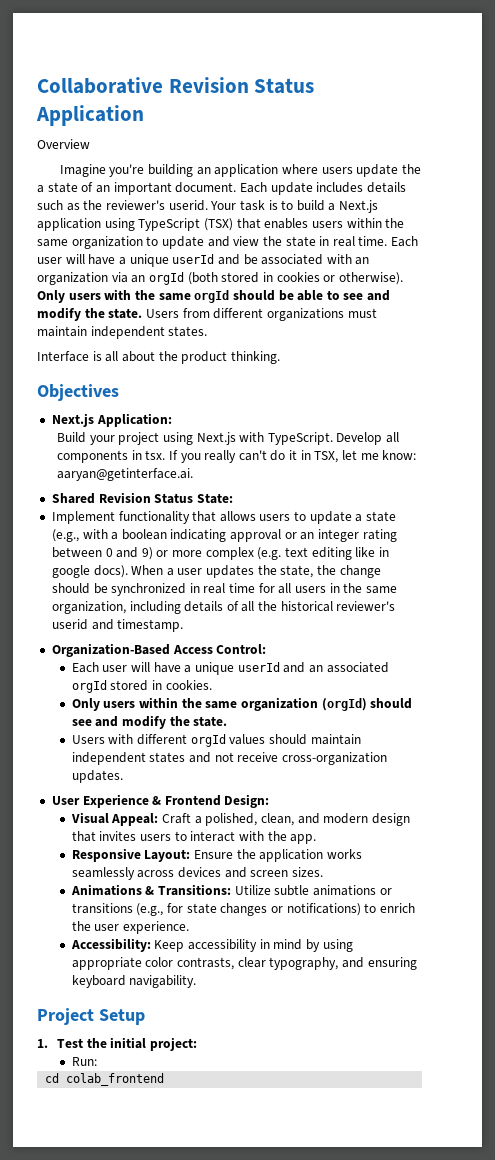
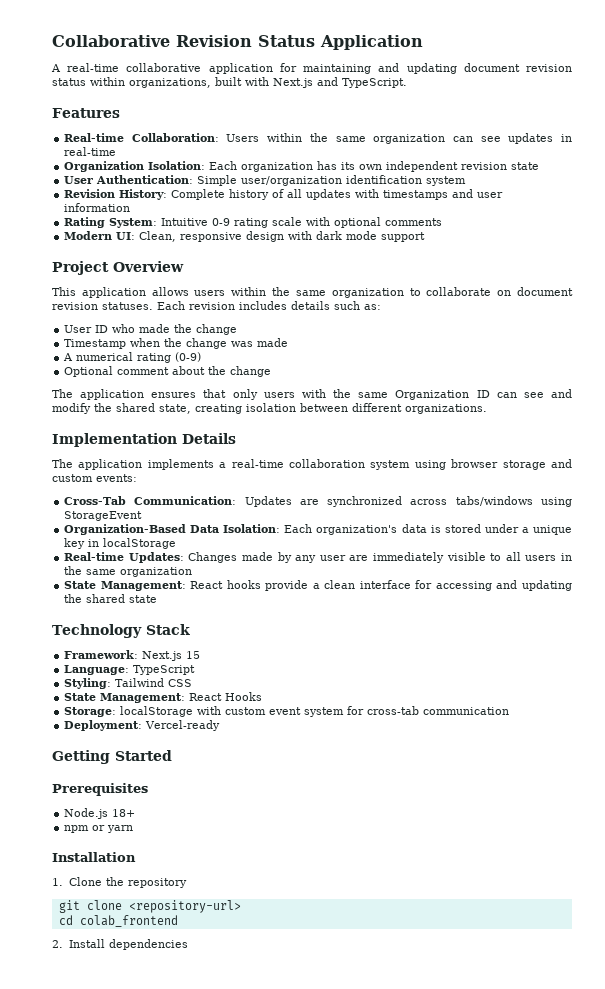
[37,139,90,149] [59,164,421,177] [37,182,406,195] [37,200,379,213] [37,218,309,231] Overview // Imagine you're building an application where users update the a state of an important document. Each update includes details such as the reviewer's userid. Your task is to build a Next.js application using TypeScript (TSX) that enables -> [51,63,572,74] [52,77,407,88] [52,108,120,118] [64,133,572,144] [64,147,117,156] [64,161,540,172] [64,175,467,186] [64,189,504,200] [64,203,131,212] [64,217,443,228] [64,231,426,242] [52,261,184,275] [52,287,189,298] A real-time collaborative application for maintaining and updating document revision status within organizations, built with Next.js and TypeScript. // Features // Real-time Collaboration: Users within the same organization can see updates in real-time // Organization Isolation: Each organization has its own independent revision state // User Authentication: Simple user/organization identification system // Revision History: Complete history of all updates with timestamps and user information // Rating System: Intuitive 0-9 rating scale with optional comments // Modern UI: Clean, responsive design with dark mode support // Project Overview // This application allows
[161,236,419,249] [37,254,370,267] [37,272,403,285] [37,289,391,303] [37,307,377,321] [37,326,208,339] [37,351,280,364] [37,384,119,401] [51,413,172,427] [56,432,400,445] [56,450,417,463] [56,468,193,481] [51,492,233,504] [51,511,397,524] [51,529,397,542] [51,547,389,560] [51,565,381,578] [51,583,275,596] update and view the state in real time. Each user will have a unique userId and be associated with an organization via an orgId (both stored in cookies or otherwise). Only users with the same orgId should be able to see and modify the state. Users from different organizations must maintain independent states. // Interface is all about the product thinking. // Objectives // Next.js Application: // Build your project using Next.js with TypeScript. Develop all components in tsx. If you really can't do it in TSX, let me know: aaryan@getinterface.ai. // Shared Revision Status State: // Implement functionality that allows users to update a state (e.g., with a boolean indicating approval or an integer rating between 0 and 9) or more complex (e.g. text editing like in google docs). When a user updates the state, the change should be synchronized in real time for -> [426,287,573,296] [52,301,381,310] [64,324,238,335] [64,338,289,349] [63,352,202,363] [64,366,272,377] [52,389,572,400] [52,403,487,414] [52,433,236,447] [52,459,572,470] [52,474,137,482] [64,496,572,507] [64,511,143,521] [64,524,572,535] [64,538,177,549] [64,552,502,563] collaborate on document revision statuses. Each revision includes details such as: // User ID who made the change // Timestamp when the change was made // A numerical rating (0-9) // Optional comment about the change // The application ensures that only users with the same Organization ID can see and modify the shared state, creating isolation between different organizations. // Implementation Details // The application implements a real-time collaboration system using browser storage and custom events: // Cross-Tab Communication: Updates are synchronized across tabs/windows using StorageEvent // Organization-Based Data Isolation: Each organization's data is stored under a unique key in localStorage // Real-time Updates: Changes made by any user are immediately visible to
[51,601,396,614] [51,619,184,632] [51,643,267,657] [71,662,389,675] [71,680,212,693] [71,697,413,711] [71,715,228,729] [71,734,361,747] [71,752,387,765] [71,770,123,783] [51,794,270,808] [70,812,410,826] [71,831,317,844] [71,848,362,862] [71,867,323,880] [70,884,392,896] [71,903,415,916] [71,921,190,934] [70,938,353,952] [71,957,417,970] [71,975,197,988] [37,1008,145,1025] [37,1037,197,1051] [71,1057,97,1066] organization, including details of all the historical reviewer's userid and timestamp. // Organization-Based Access Control: // Each user will have a unique userId and an associated orgId stored in cookies. // Only users within the same organization (orgId) should see and modify the state. // Users with different orgId values should maintain independent states and not receive cross-organization updates. // User Experience & Frontend Design: // Visual Appeal: Craft a polished, clean, and modern design that invites users to interact with the app. // Responsive Layout: Ensure the application works seamlessly across devices and screen sizes. // Animations & Transitions: Utilize subtle animations or transitions (e.g., for state changes or notifications) to enrich the user experience. // Accessibility: Keep accessibility in mind by using appropriate color contrasts, clear typography, and ensuring keyboard navigability. // Project Setup // 1. Test the initial project: // Run: -> [120,567,193,577] [64,580,573,591] [64,594,158,603] [52,624,190,638] [64,650,201,661] [64,665,196,675] [64,678,193,689] [64,692,263,703] [64,706,510,717] [64,720,221,731] [52,750,172,764] [52,783,148,796] [64,808,136,819] [64,825,134,833] [52,852,136,862] [52,877,188,888] [58,900,241,913] organization // State Management: React hooks provide a clean interface for accessing and updating the shared state // Technology Stack // Framework: Next.js 15 // Language: TypeScript // Styling: Tailwind CSS // State Management: React Hooks // Storage: localStorage with custom event system for cross-tab communication // Deployment: Vercel-ready // Getting Started // Prerequisites // Node.js 18+ // npm or yarn // Installation // 1. Clone the repository // git clone <repository-url>
(165, 1079) none -> [52,939,189,950] // 2. Install dependencies

